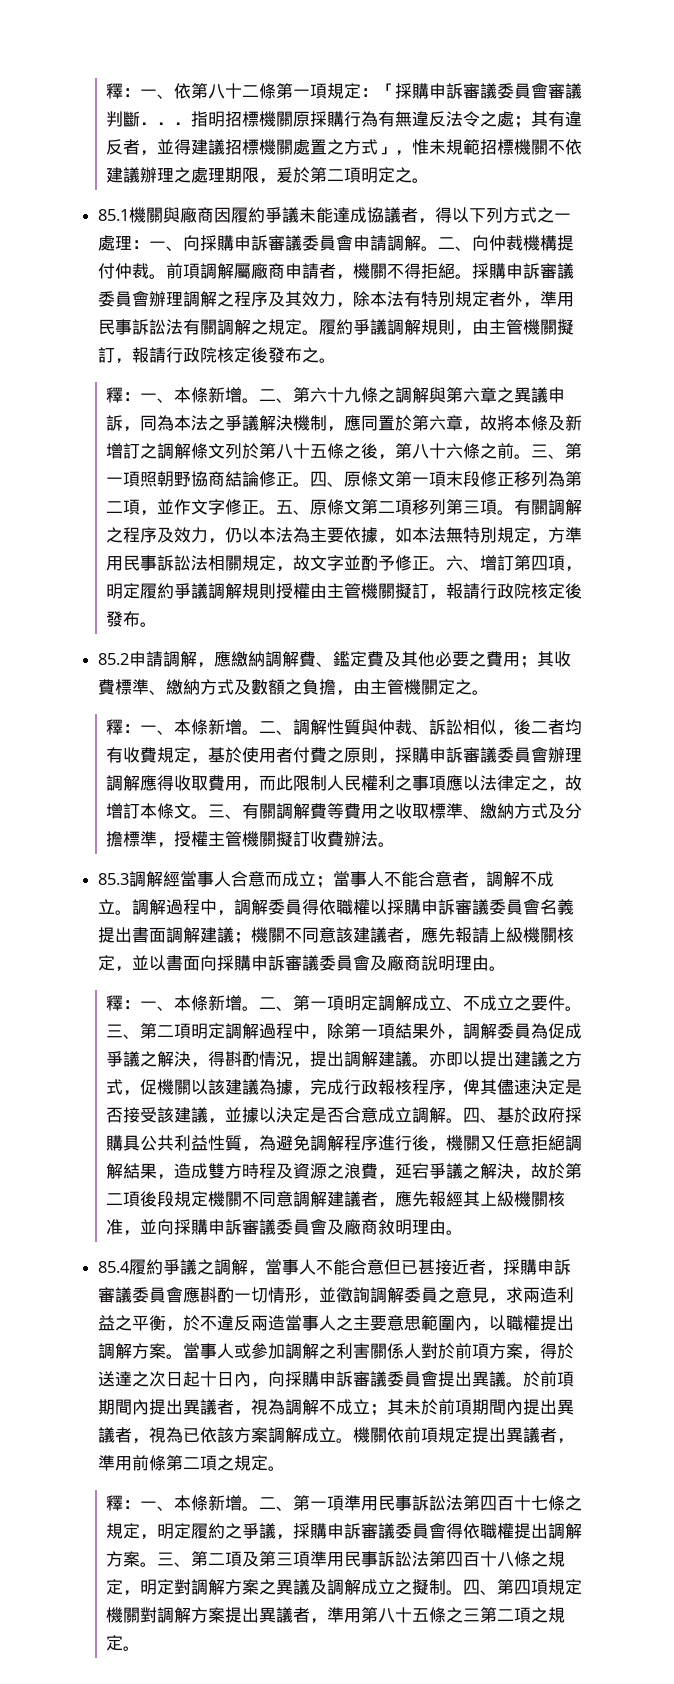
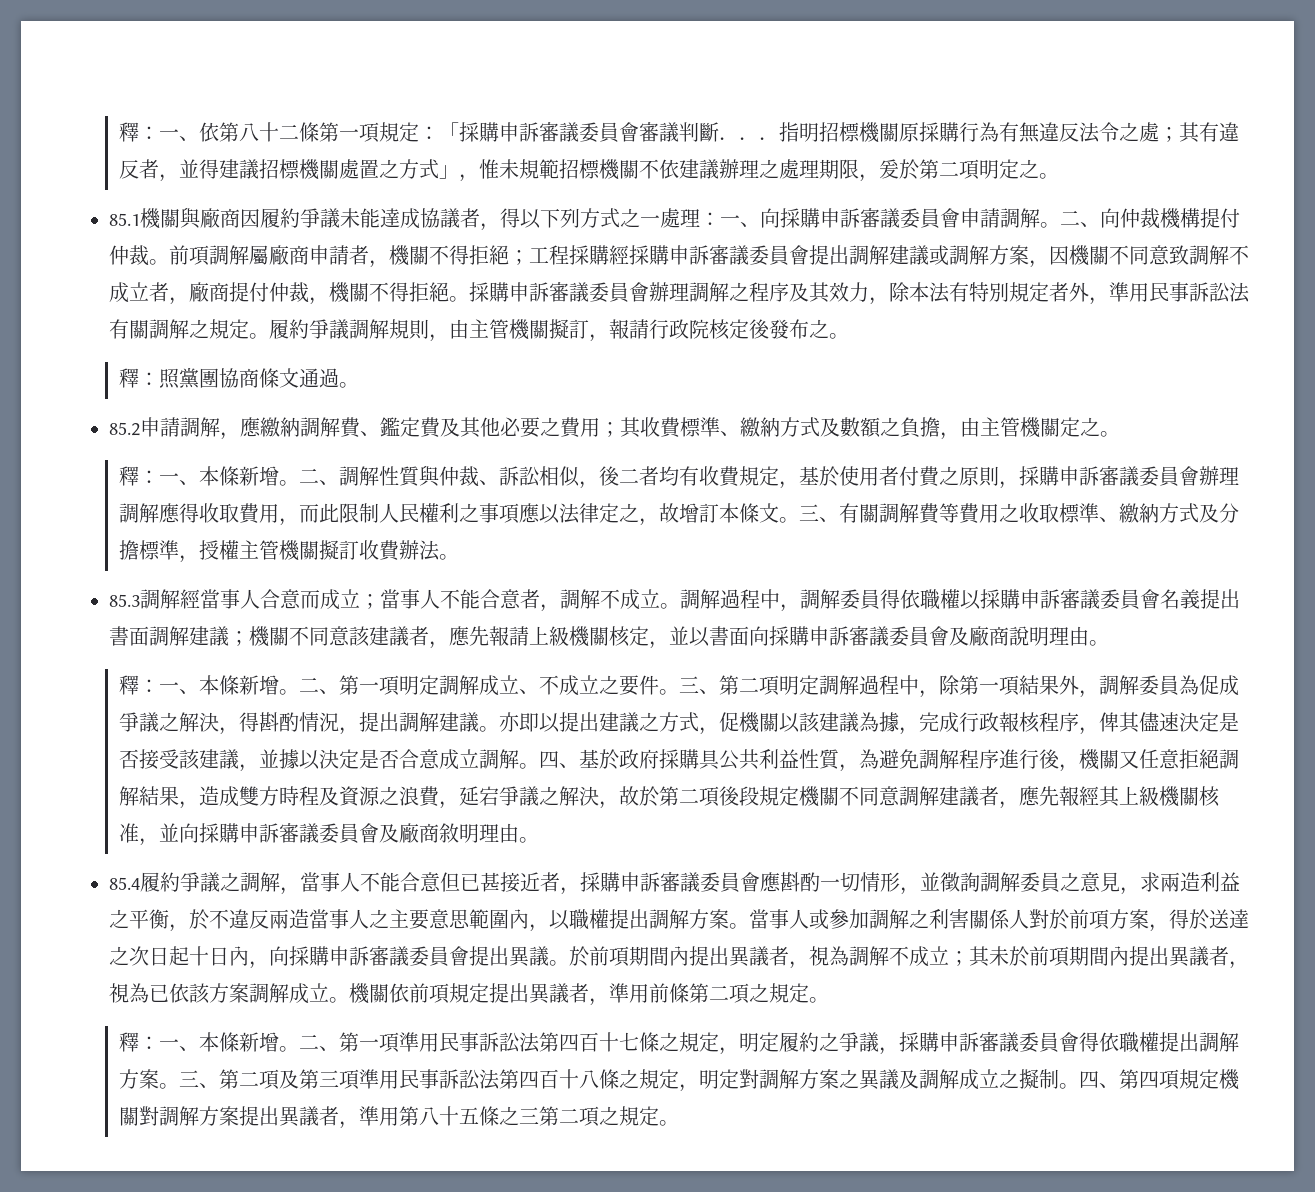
(456, 271) none -> [509,245,1249,268] [109,282,449,305] ；工程採購經採購申訴審議委員會提出調解建議或調解方案，因機關不同意致調解不成立者，廠商提付仲裁，機關不得拒絕
[140,387,566,403] [106,415,583,432] [106,443,583,460] [106,471,583,487] [106,499,583,516] [106,527,583,544] [106,555,583,572] [106,583,583,600] [106,611,141,627] 一、本條新增。二、第六十九條之調解與第六章之異議申訴，同為本法之爭議解決機制，應同置於第六章，故將本條及新增訂之調解條文列於第八十五條之後，第八十六條之前。三、第一項照朝野協商結論修正。四、原條文第一項末段修正移列為第二項，並作文字修正。五、原條文第二項移列第三項。有關調解之程序及效力，仍以本法為主要依據，如本法無特別規定，方準用民事訴訟法相關規定，故文字並酌予修正。六、增訂第四項，明定履約爭議調解規則授權由主管機關擬訂，報請行政院核定後發布 -> [158,367,339,389] 照黨團協商條文通過

